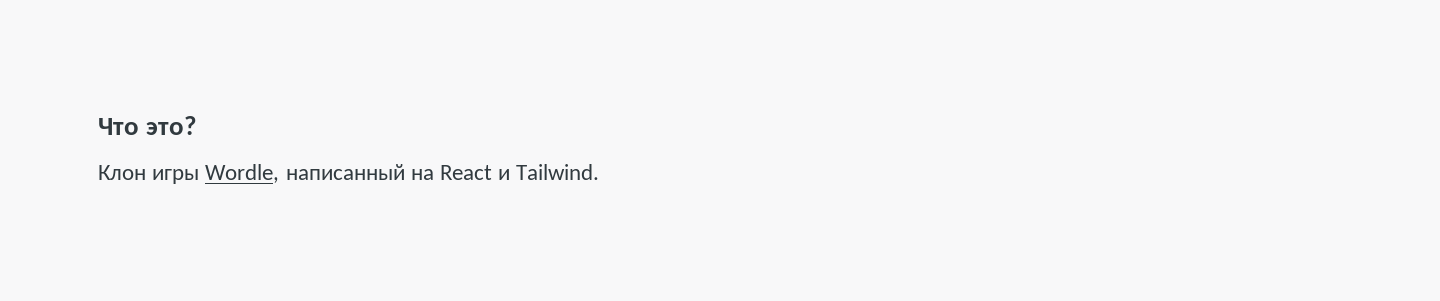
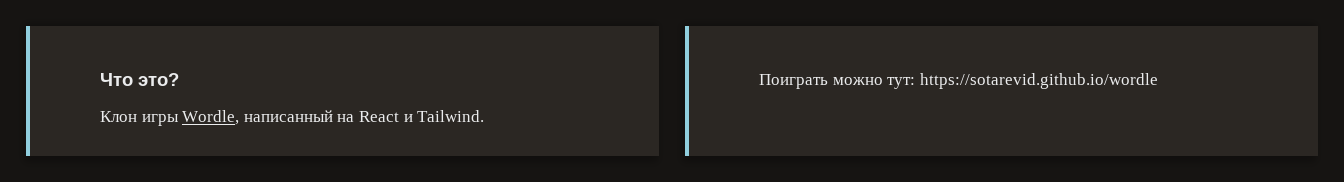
(600, 172) none -> [759,73,1158,89] // Поиграть можно тут: https://sotarevid.github.io/wordle

